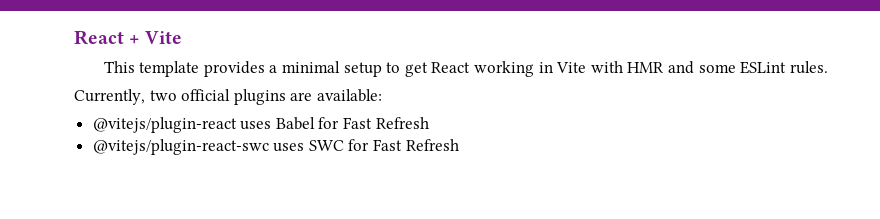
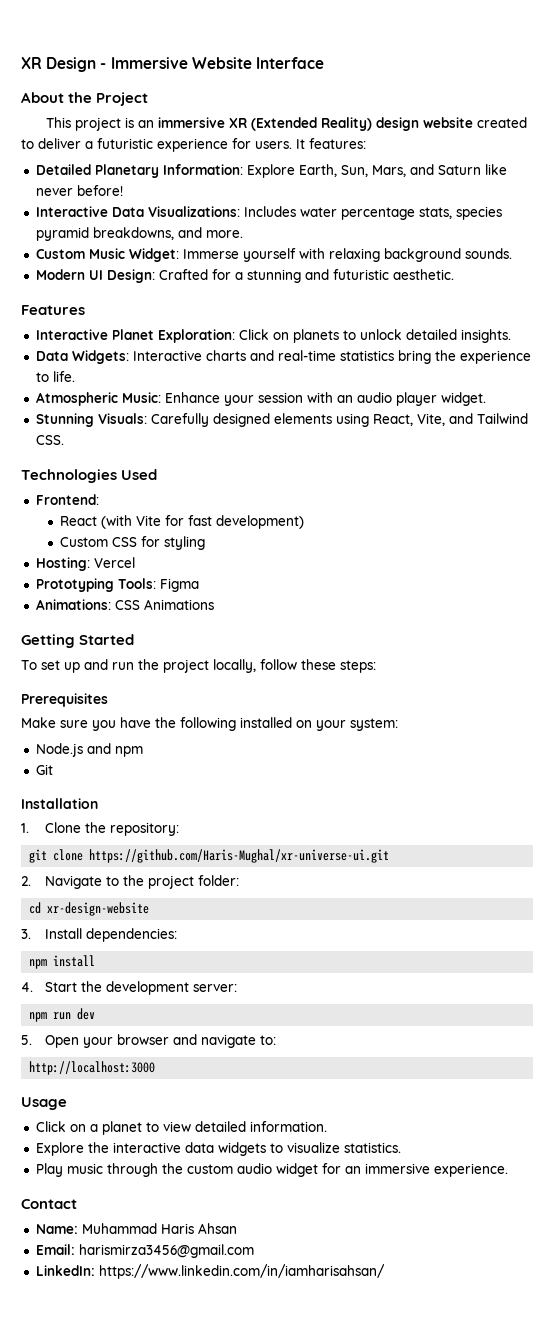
[74,30,182,45] [103,61,828,77] [74,89,382,105] [92,117,429,133] [92,139,459,155] React + Vite // This template provides a minimal setup to get React working in Vite with HMR and some ESLint rules. // Currently, two official plugins are available: // @vitejs/plugin-react uses Babel for Fast Refresh // @vitejs/plugin-react-swc uses SWC for Fast Refresh -> [21,57,324,72] [21,92,149,106] [46,117,528,131] [21,138,366,152] [35,164,507,178] [35,185,123,196] [35,206,502,220] [35,227,243,241] [35,248,512,262] [35,269,454,283] [21,305,85,315] [35,329,511,343] [35,350,531,364] [35,371,75,382] [35,392,486,406] [35,413,528,427] [35,435,64,445] [21,469,158,483] [35,494,99,505] [59,515,304,529] [59,536,205,550] [35,557,135,571] [35,578,199,592] [35,599,214,610] [21,634,135,648] [21,659,376,673] [21,693,108,707] [21,717,398,731] [35,743,143,757] [35,764,53,775] [21,798,98,809] [21,822,179,836] [29,849,390,863] [21,875,239,889] [29,902,150,916] [21,928,177,942] [29,955,96,969] [21,981,237,995] [29,1008,96,1022] [21,1034,276,1048] [29,1061,156,1075] [21,1097,67,1110] [35,1121,327,1135] [35,1142,401,1156] [35,1163,508,1177] [21,1199,77,1209] [35,1223,237,1234] [35,1244,254,1258] [35,1264,385,1279] XR Design - Immersive Website Interface // About the Project // This project is an immersive XR (Extended Reality) design website created to deliver a futuristic experience for users. It features: // Detailed Planetary Information: Explore Earth, Sun, Mars, and Saturn like never before! // Interactive Data Visualizations: Includes water percentage stats, species pyramid breakdowns, and more. // Custom Music Widget: Immerse yourself with relaxing background sounds. // Modern UI Design: Crafted for a stunning and futuristic aesthetic. // Features // Interactive Planet Exploration: Click on planets to unlock detailed insights. // Data Widgets: Interactive charts and real-time statistics bring the experience to life. // Atmospheric Music: Enhance your session with an audio player widget. // Stunning Visuals: Carefully designed elements using React, Vite, and Tailwind CSS. // Technologies Used // Frontend: // React (with Vite for fast development) // Custom CSS for styling // Hosting: Vercel // Prototyping Tools: Figma // Animations: CSS Animations // Getting Started // To set up and run the project locally, follow these steps: // Prerequisites // Make sure you have the following installed on your system: // Node.js and npm // Git // Installation // 1. Clone the repository: // git clone https://github.com/Haris-Mughal/xr-universe-ui.git // 2. Navigate to the project folder: // cd xr-design-website // 3. Install dependencies: // npm install // 4. Start the development server: // npm run dev // 5. Open your browser and navigate to: // http://localhost:3000 // Usage // Click on a planet to view detailed information. // Explore the interactive data widgets to visualize statistics. // Play music through the custom audio widget for an immersive experience. // Contact // Name: Muhammad Haris Ahsan // Email: harismirza3456@gmail.com // LinkedIn: https://www.linkedin.com/in/iamharisahsan/

